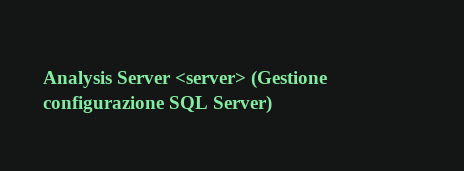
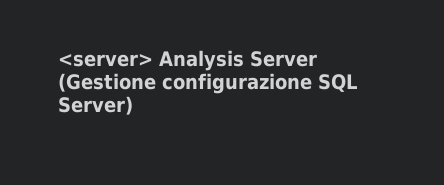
(43, 79) none -> [58,54,153,67] <server>
[175,72,247,84] <server> -> (317, 59) none

